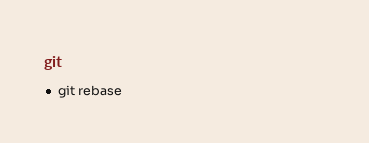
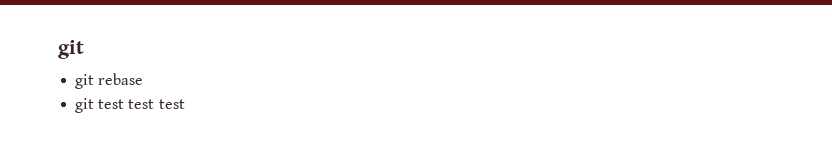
(123, 90) none -> [75,98,185,113] // git test test test

